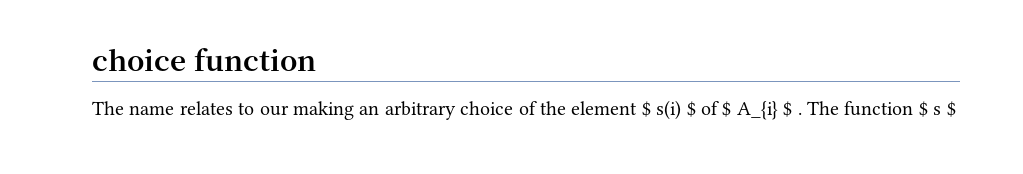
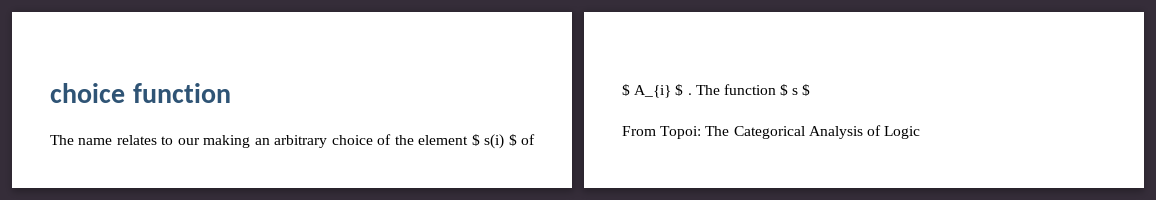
(956, 109) none -> [622,125,921,139] // From Topoi: The Categorical Analysis of Logic

